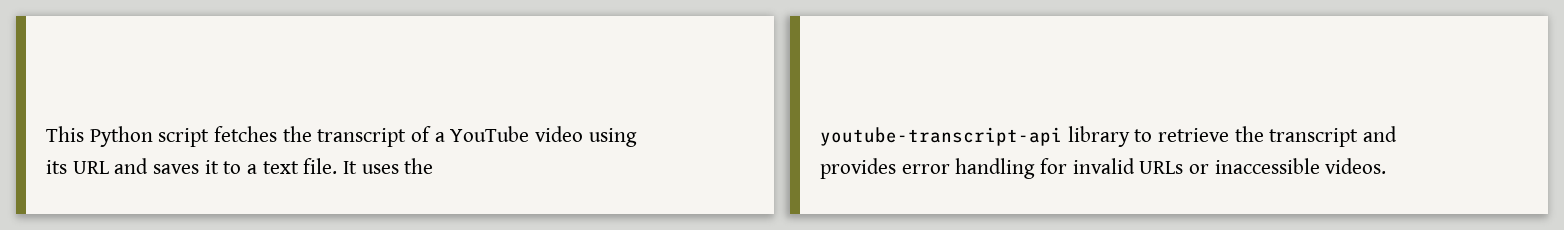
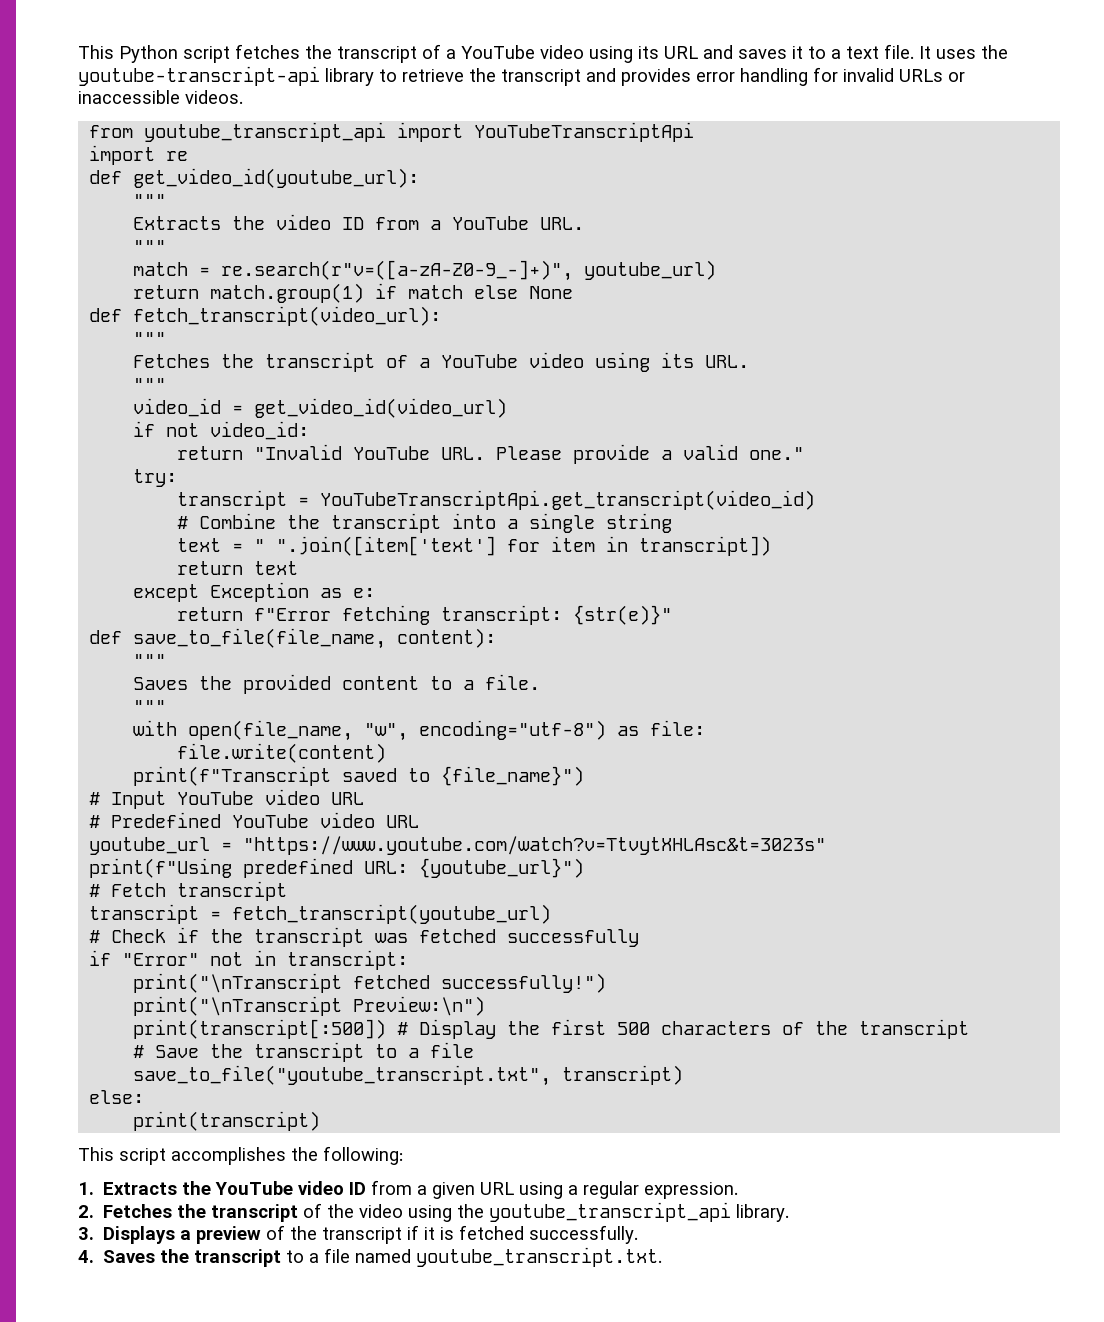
(1387, 166) none -> [89,122,695,142] [89,145,189,165] [89,168,420,188] [133,194,167,207] [133,214,585,230] [133,240,167,253] [133,260,717,281] [133,283,574,303] [89,306,442,326] [133,332,167,345] [133,352,750,372] [133,378,167,391] [133,398,508,418] [133,421,310,440] [177,444,805,464] [133,469,178,487] [177,490,816,510] [177,513,673,533] [177,536,772,556] [177,561,299,575] [133,582,376,602] [177,605,673,625] [89,628,497,649] [133,654,167,667] [133,674,541,694] [133,700,167,713] [133,720,706,741] [177,743,387,763] [133,766,585,786] [89,789,365,809] [89,812,420,828] [89,836,827,855] [89,858,585,878] [89,881,288,901] [89,904,552,924] [89,927,640,947] [89,950,409,970] [133,973,607,993] [133,996,486,1016] [133,1019,970,1039] [133,1042,475,1062] [133,1065,684,1086] [89,1090,145,1104] [133,1111,321,1131] [78,1146,403,1165] [78,1180,739,1199] [78,1202,790,1222] [78,1225,639,1244] [78,1247,663,1267] // from youtube_transcript_api import YouTubeTranscriptApi // import re // def get_video_id(youtube_url): // """ // Extracts the video ID from a YouTube URL. // """ // match = re.search(r"v=([a-zA-Z0-9_-]+)", youtube_url) // return match.group(1) if match else None // def fetch_transcript(video_url): // """ // Fetches the transcript of a YouTube video using its URL. // """ // video_id = get_video_id(video_url) // if not video_id: // return "Invalid YouTube URL. Please provide a valid one." // try: // transcript = YouTubeTranscriptApi.get_transcript(video_id) // # Combine the transcript into a single string // text = " ".join([item['text'] for item in transcript]) // return text // except Exception as e: // return f"Error fetching transcript: {str(e)}" // def save_to_file(file_name, content): // """ // Saves the provided content to a file. // """ // with open(file_name, "w", encoding="utf-8") as file: // file.write(content) // print(f"Transcript saved to {file_name}") // # Input YouTube video URL // # Predefined YouTube video URL // youtube_url = "https://www.youtube.com/watch?v=TtvytXHLAsc&t=3023s" // print(f"Using predefined URL: {youtube_url}") // # Fetch transcript // transcript = fetch_transcript(youtube_url) // # Check if the transcript was fetched successfully // if "Error" not in transcript: // print("\nTranscript fetched successfully!") // print("\nTranscript Preview:\n") // print(transcript[:500]) # Display the first 500 characters of the transcript // # Save the transcript to a file // save_to_file("youtube_transcript.txt", transcript) // else: // print(transcript) // This script accomplishes the following: // 1. Extracts the YouTube video ID from a given URL using a regular expression. // 2. Fetches the transcript of the video using the youtube_transcript_api library. // 3. Displays a preview of the transcript if it is fetched successfully. // 4. Saves the transcript to a file named youtube_transcript.txt.

